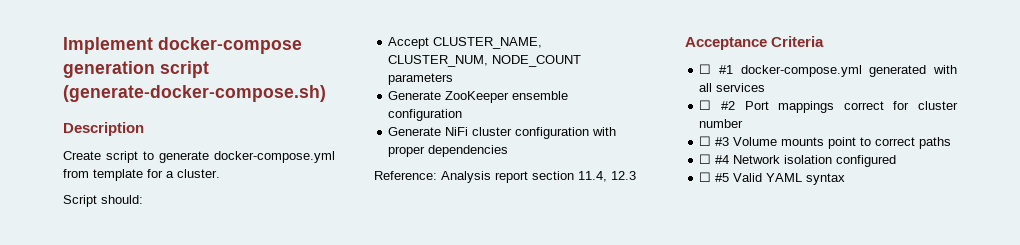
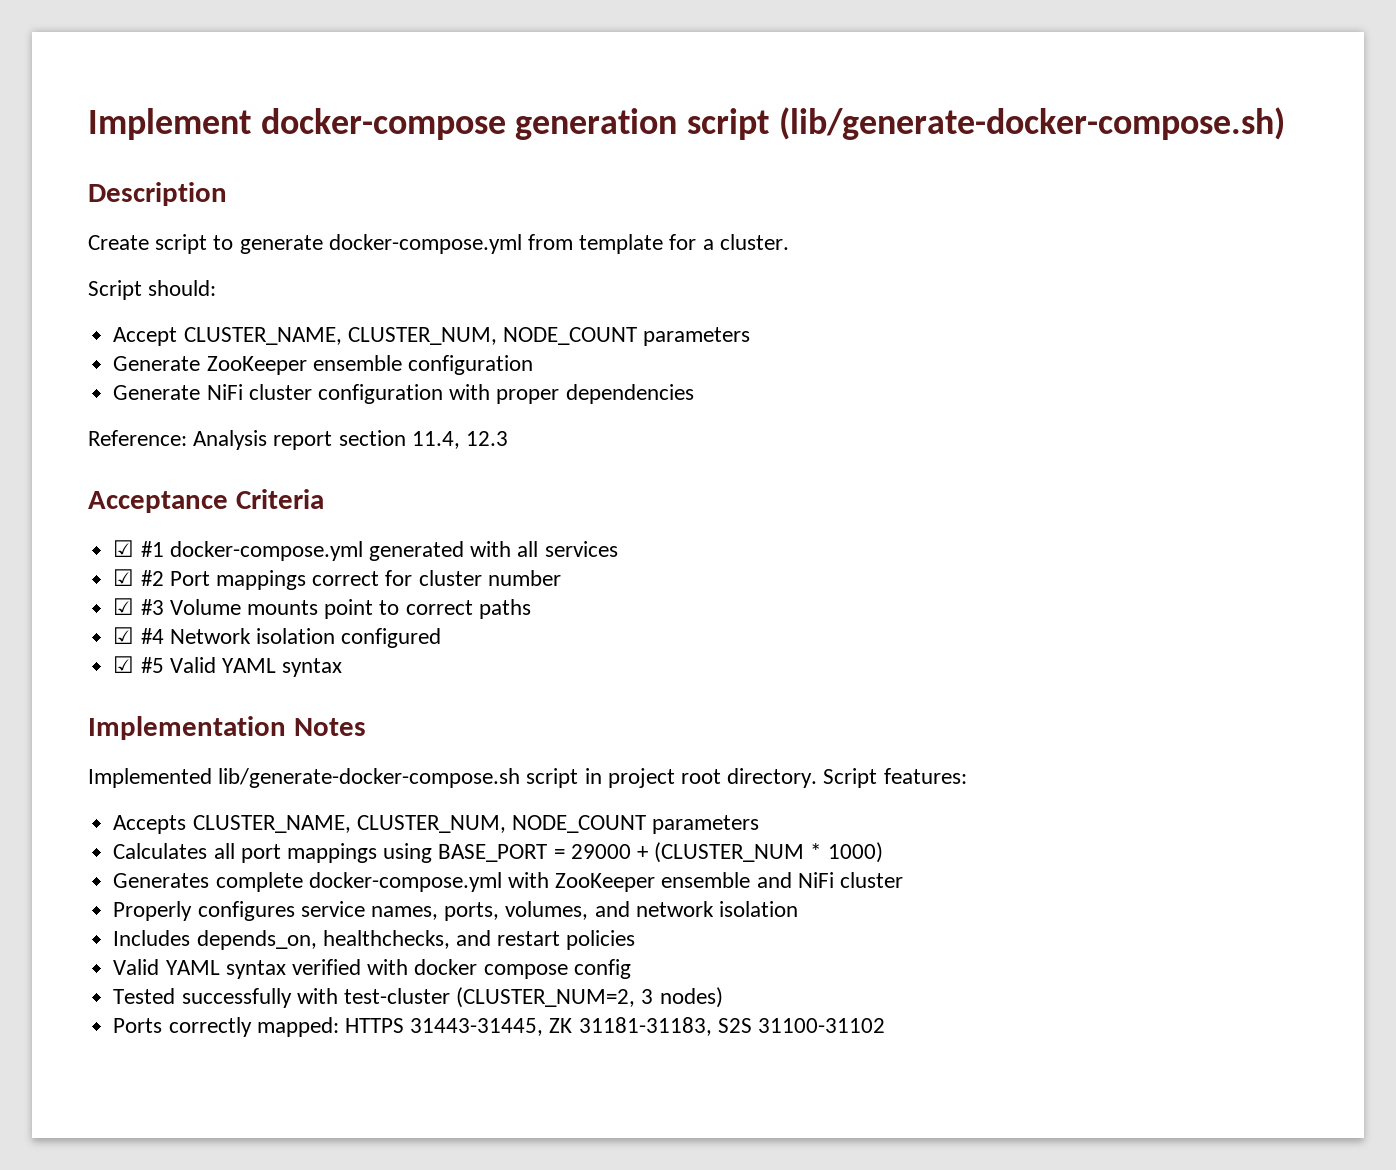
[63,85,326,102] (generate-docker-compose.sh) -> [778,107,1285,140] (lib/generate-docker-compose.sh)
[699,64,712,74] ☐ -> [113,540,135,557] ☑
[699,100,712,110] ☐ -> [113,569,135,586] ☑
[699,136,712,146] ☐ -> [113,598,135,615] ☑
[699,154,712,164] ☐ -> [113,627,135,644] ☑
[699,172,712,182] ☐ -> [113,656,135,673] ☑
(846, 179) none -> [88,716,366,740] [88,768,967,788] [113,815,760,834] [113,842,883,863] [113,872,903,892] [113,901,798,921] [113,930,636,950] [113,959,631,979] [113,987,723,1008] [113,1017,885,1037] // Implementation Notes // Implemented lib/generate-docker-compose.sh script in project root directory. Script features: // Accepts CLUSTER_NAME, CLUSTER_NUM, NODE_COUNT parameters // Calculates all port mappings using BASE_PORT = 29000 + (CLUSTER_NUM * 1000) // Generates complete docker-compose.yml with ZooKeeper ensemble and NiFi cluster // Properly configures service names, ports, volumes, and network isolation // Includes depends_on, healthchecks, and restart policies // Valid YAML syntax verified with docker compose config // Tested successfully with test-cluster (CLUSTER_NUM=2, 3 nodes) // Ports correctly mapped: HTTPS 31443-31445, ZK 31181-31183, S2S 31100-31102

